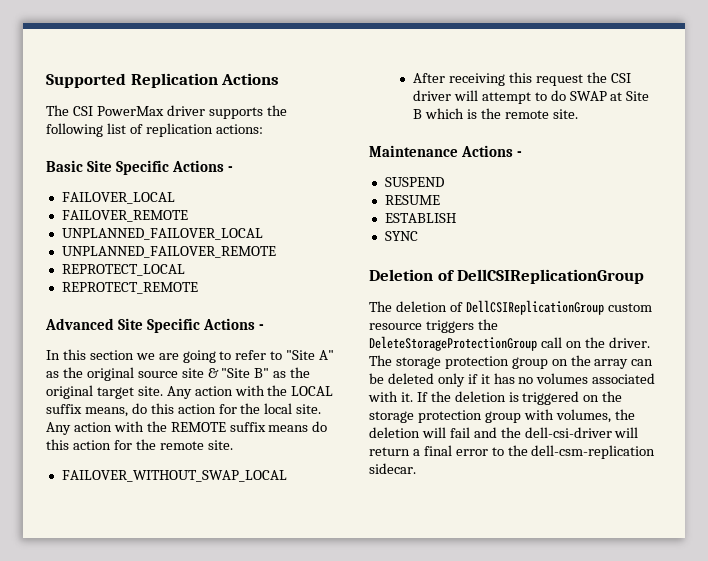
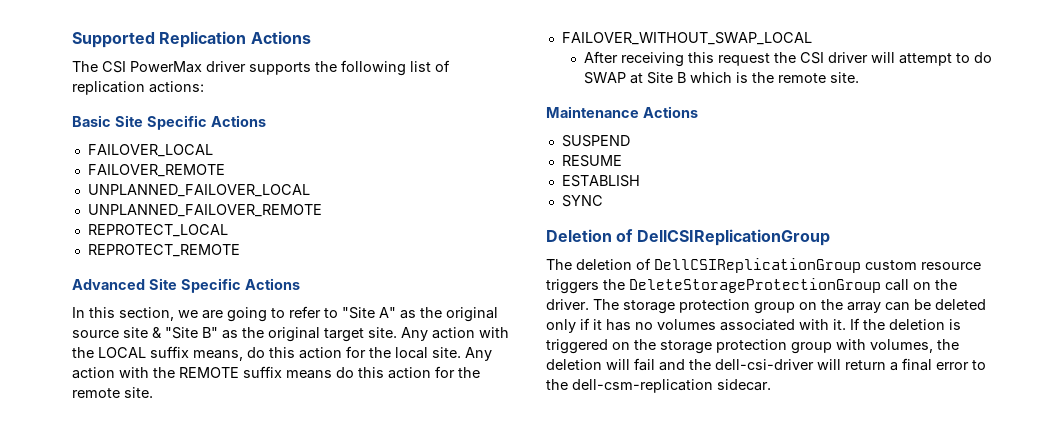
[227,166,233,172] - -> (266, 121) none
[258,324,264,330] - -> (300, 284) none
[89,350,134,360] section -> [119,307,174,321] section,
[516,151,522,157] - -> (698, 112) none

